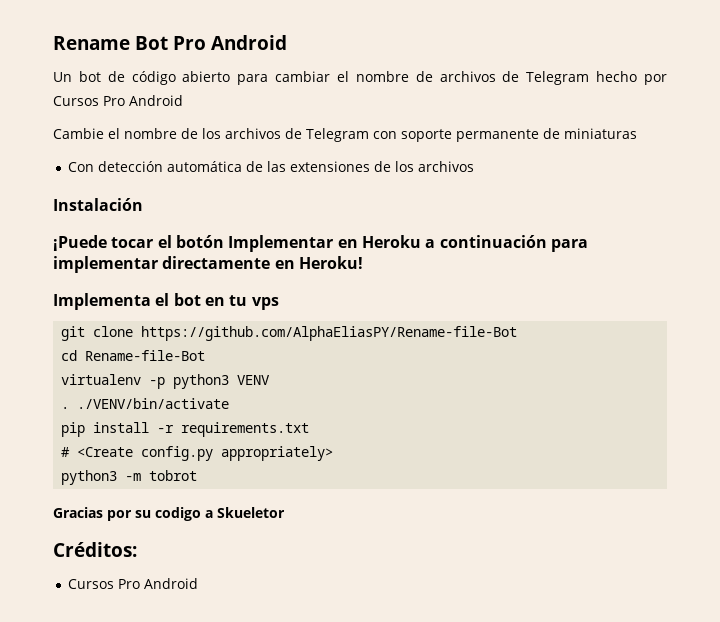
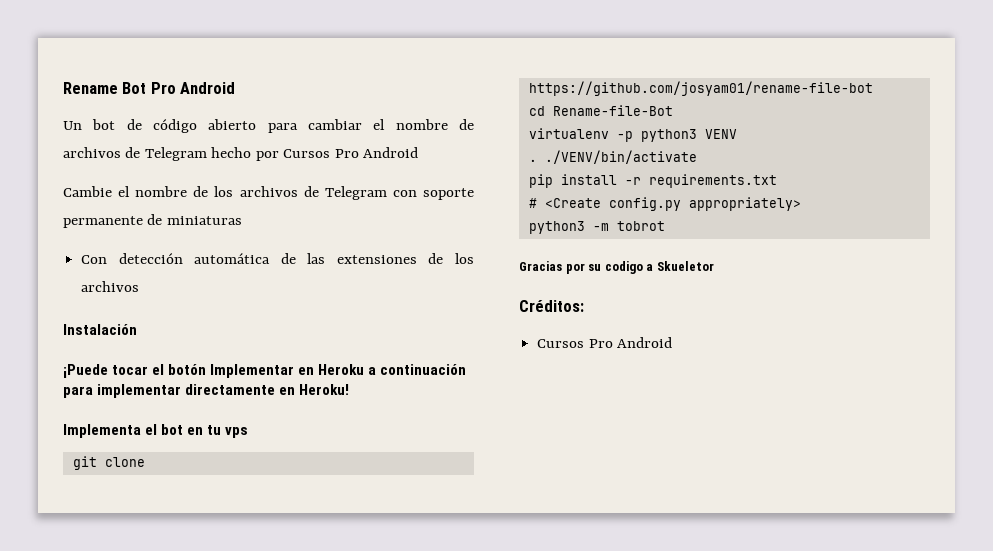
[141,326,518,341] https://github.com/AlphaEliasPY/Rename-file-Bot -> [528,81,873,96] https://github.com/josyam01/rename-file-bot

